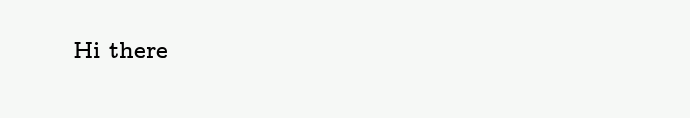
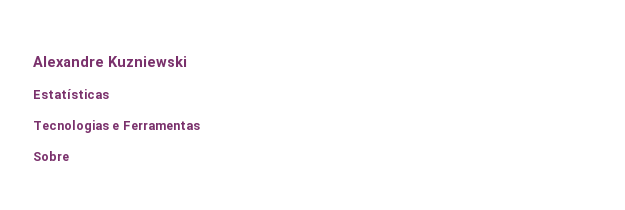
[73,42,168,58] Hi there -> [33,56,187,67] [33,89,109,99] [33,120,200,133] [33,151,69,161] Alexandre Kuzniewski // Estatísticas // Tecnologias e Ferramentas // Sobre

